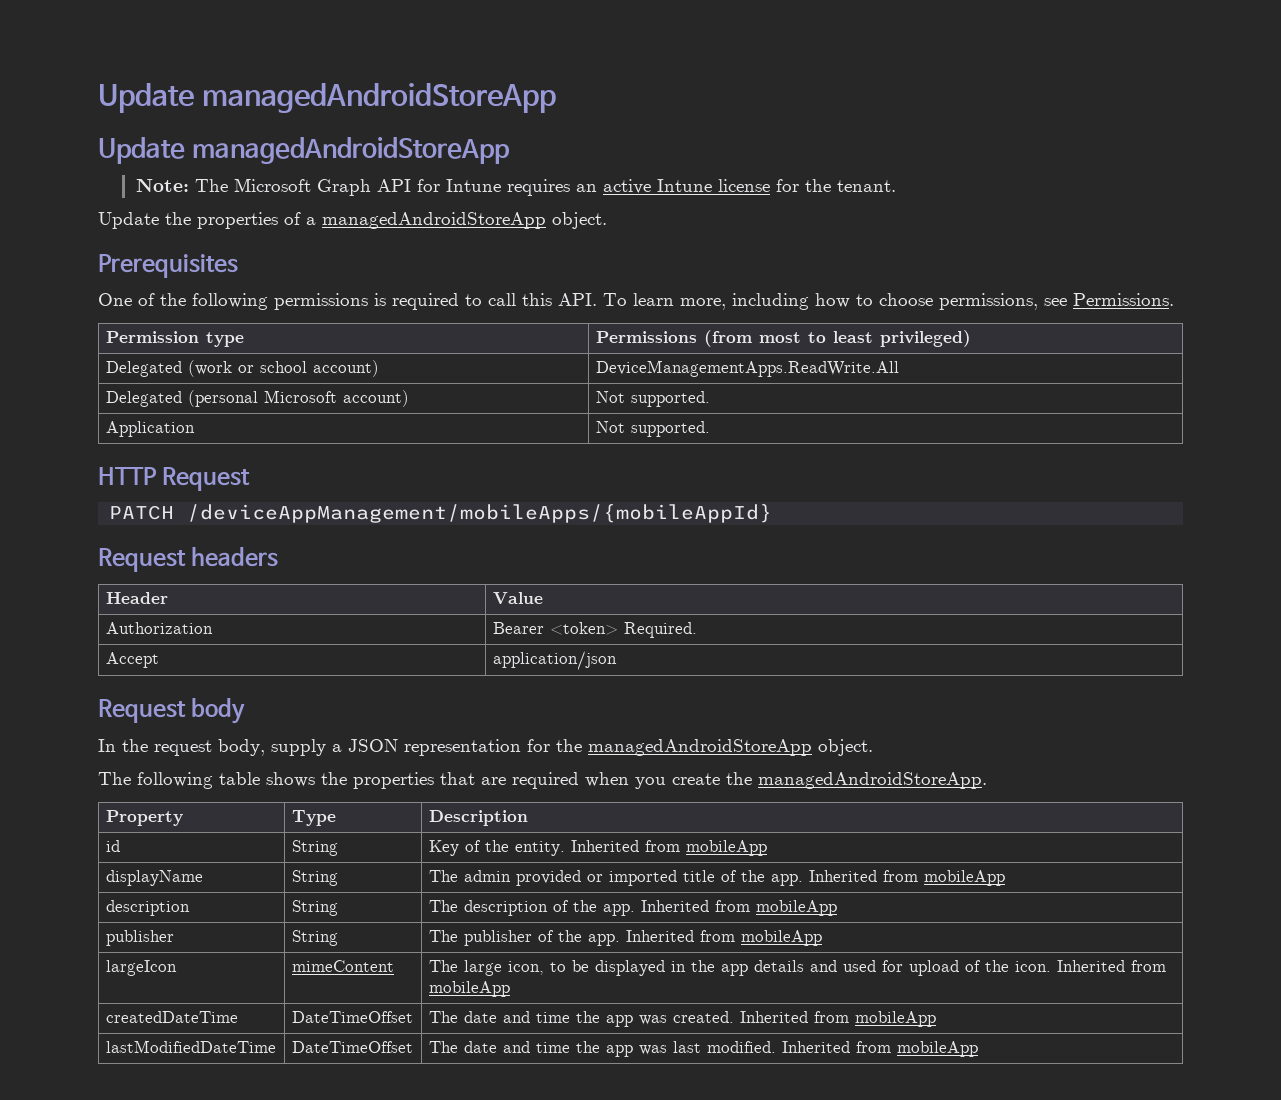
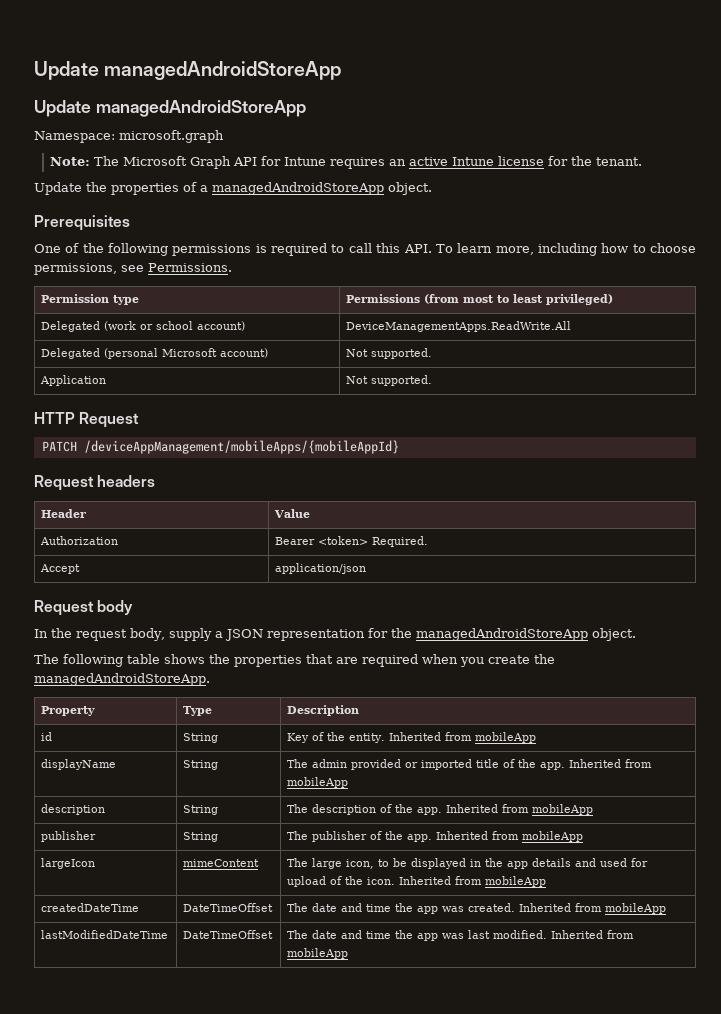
(509, 150) none -> [34,130,224,143] // Namespace: microsoft.graph

